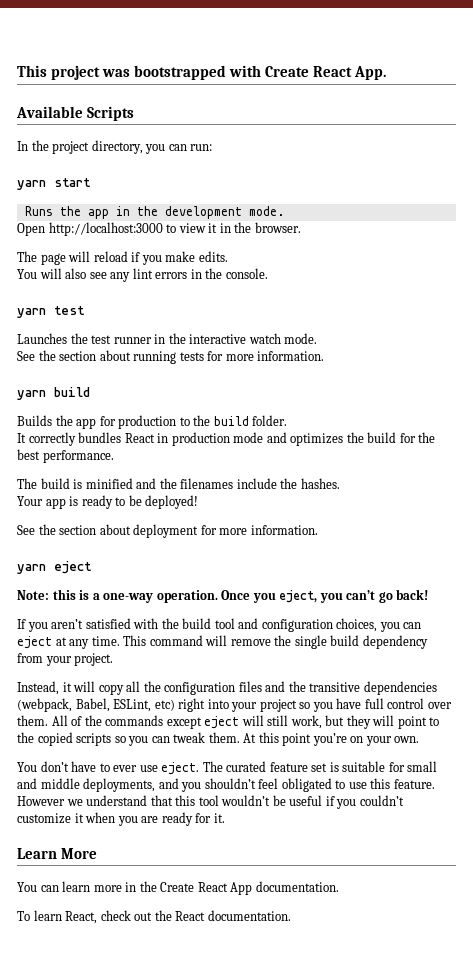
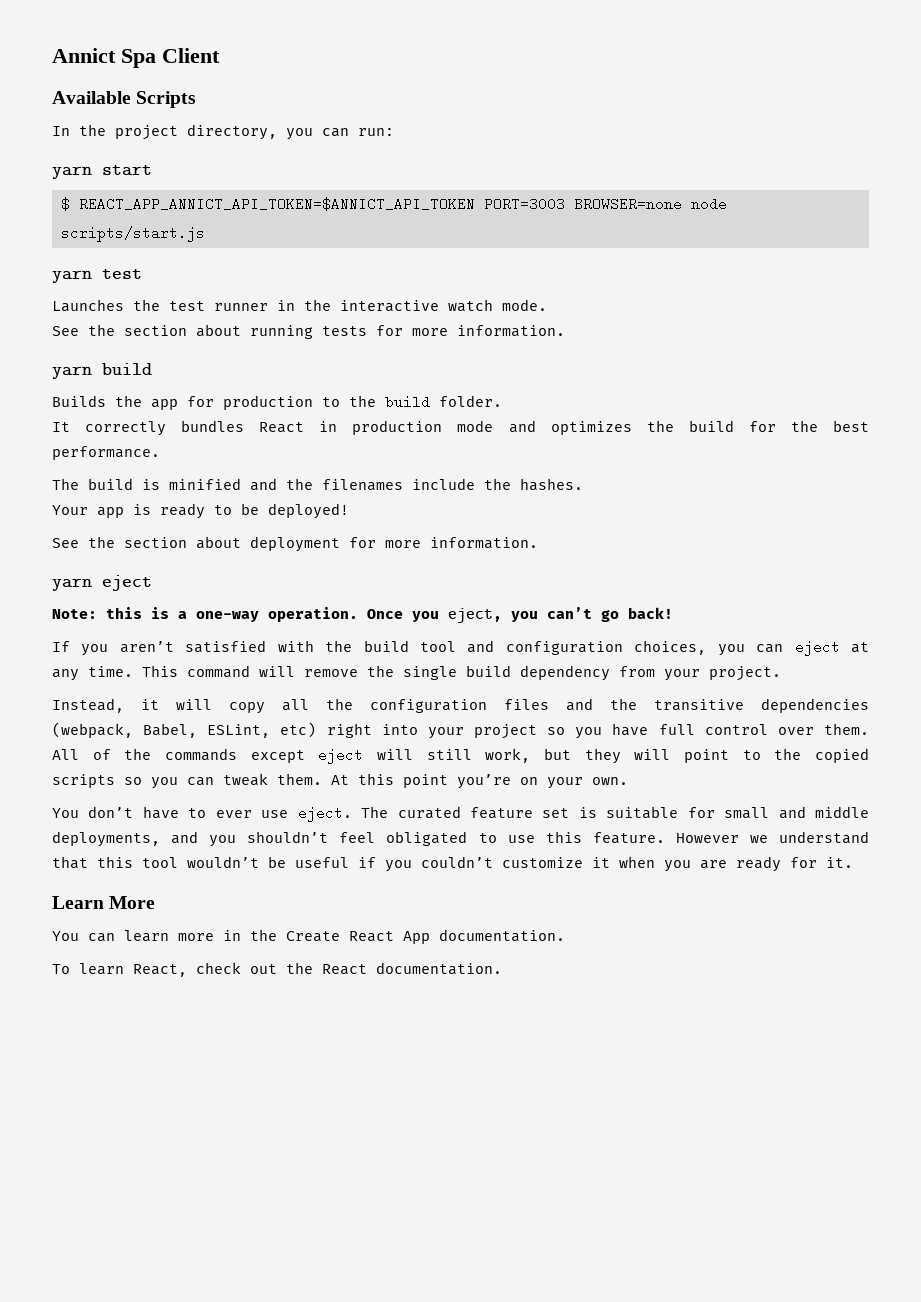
[17,65,387,80] This project was bootstrapped with Create React App. -> [52,48,220,68] Annict Spa Client
[24,206,285,219] [17,222,301,236] [17,251,228,265] [17,268,268,282] Runs the app in the development mode. // Open http://localhost:3000 to view it in the browser. // The page will reload if you make edits. // You will also see any lint errors in the console. -> [60,197,727,211] [60,226,205,242] $ REACT_APP_ANNICT_API_TOKEN=$ANNICT_API_TOKEN PORT=3003 BROWSER=none node scripts/start.js

